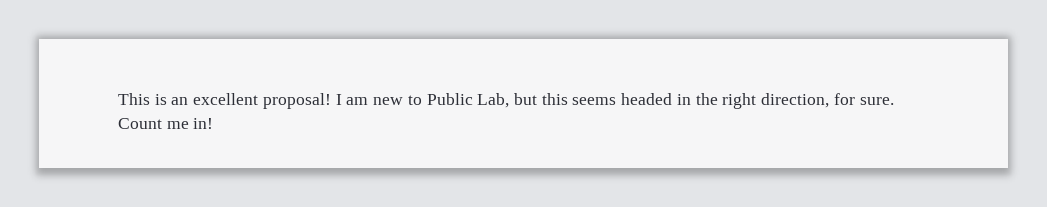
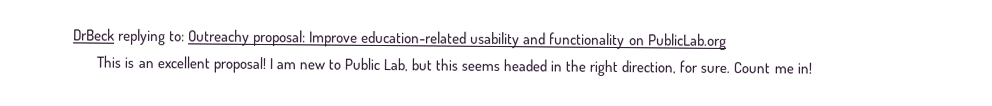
(118, 99) none -> [73,28,727,50] DrBeck replying to: Outreachy proposal: Improve education-related usability and functionality on PublicLab.org //

